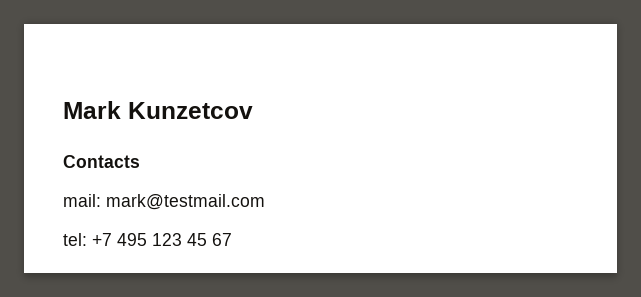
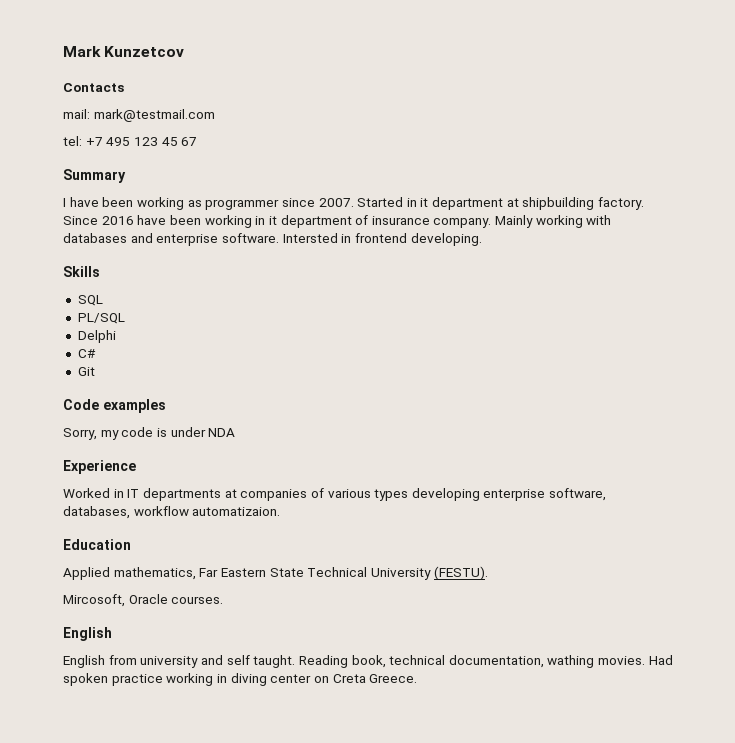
(232, 239) none -> [63,169,126,183] [63,197,645,210] [63,215,612,228] [63,233,482,246] [63,266,100,277] [77,295,103,306] [77,313,125,324] [77,330,116,343] [77,349,96,358] [77,367,95,376] [63,399,166,413] [63,427,236,440] [63,460,136,474] [63,488,607,501] [63,506,281,519] [63,539,131,550] [63,566,488,580] [63,594,224,607] [63,627,112,641] [63,655,673,668] [63,673,418,686] // Summary // I have been working as programmer since 2007. Started in it department at shipbuilding factory. Since 2016 have been working in it department of insurance company. Mainly working with databases and enterprise software. Intersted in frontend developing. // Skills // SQL // PL/SQL // Delphi // C# // Git // Code examples // Sorry, my code is under NDA // Experience // Worked in IT departments at companies of various types developing enterprise software, databases, workflow automatizaion. // Education // Applied mathematics, Far Eastern State Technical University (FESTU). // Mircosoft, Oracle courses. // English // English from university and self taught. Reading book, technical documentation, wathing movies. Had spoken practice working in diving center on Creta Greece.

